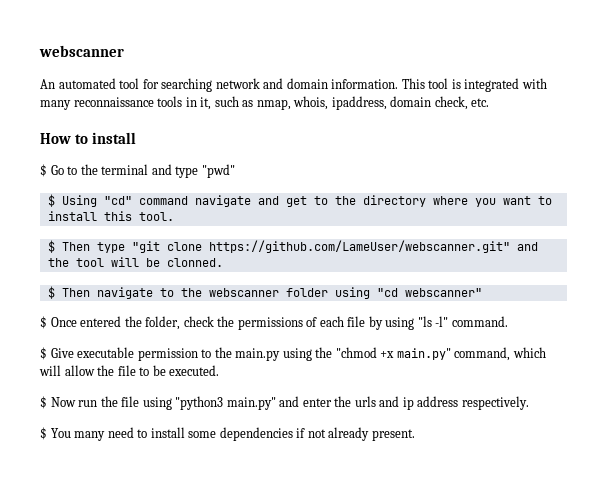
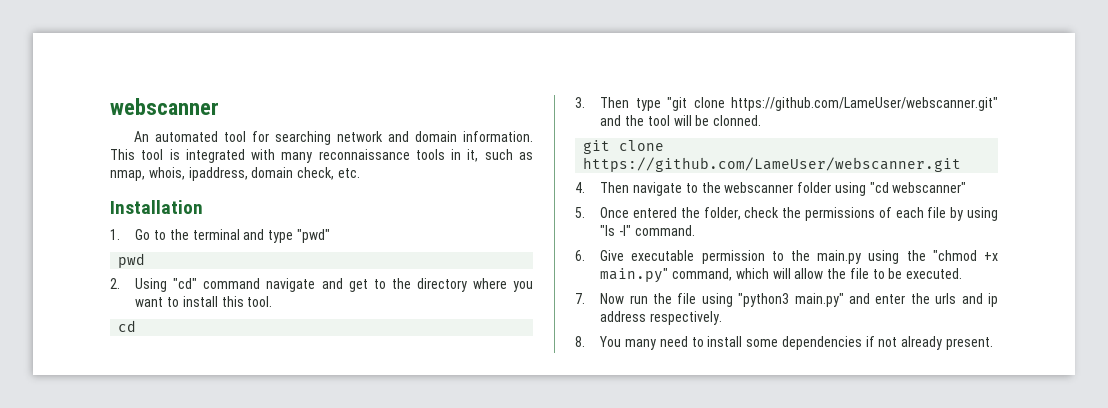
[40,132,136,144] [40,164,47,177] How to install // $ -> [110,200,203,214] [110,229,120,240] Installation // 1.
[47,194,55,207] $ -> [118,253,146,268] [110,278,120,289] pwd // 2.
[47,240,55,253] $ -> [118,320,137,332] [575,97,585,108] cd // 3.
[47,286,55,299] $ -> [583,140,665,154] [583,157,962,172] [575,182,585,193] git clone https://github.com/LameUser/webscanner.git // 4.
[40,316,47,329] $ -> [575,207,585,218] 5.
[40,347,47,360] $ -> [575,250,585,261] 6.
[40,396,47,409] $ -> [575,293,585,304] 7.
[40,427,47,440] $ -> [575,336,585,347] 8.

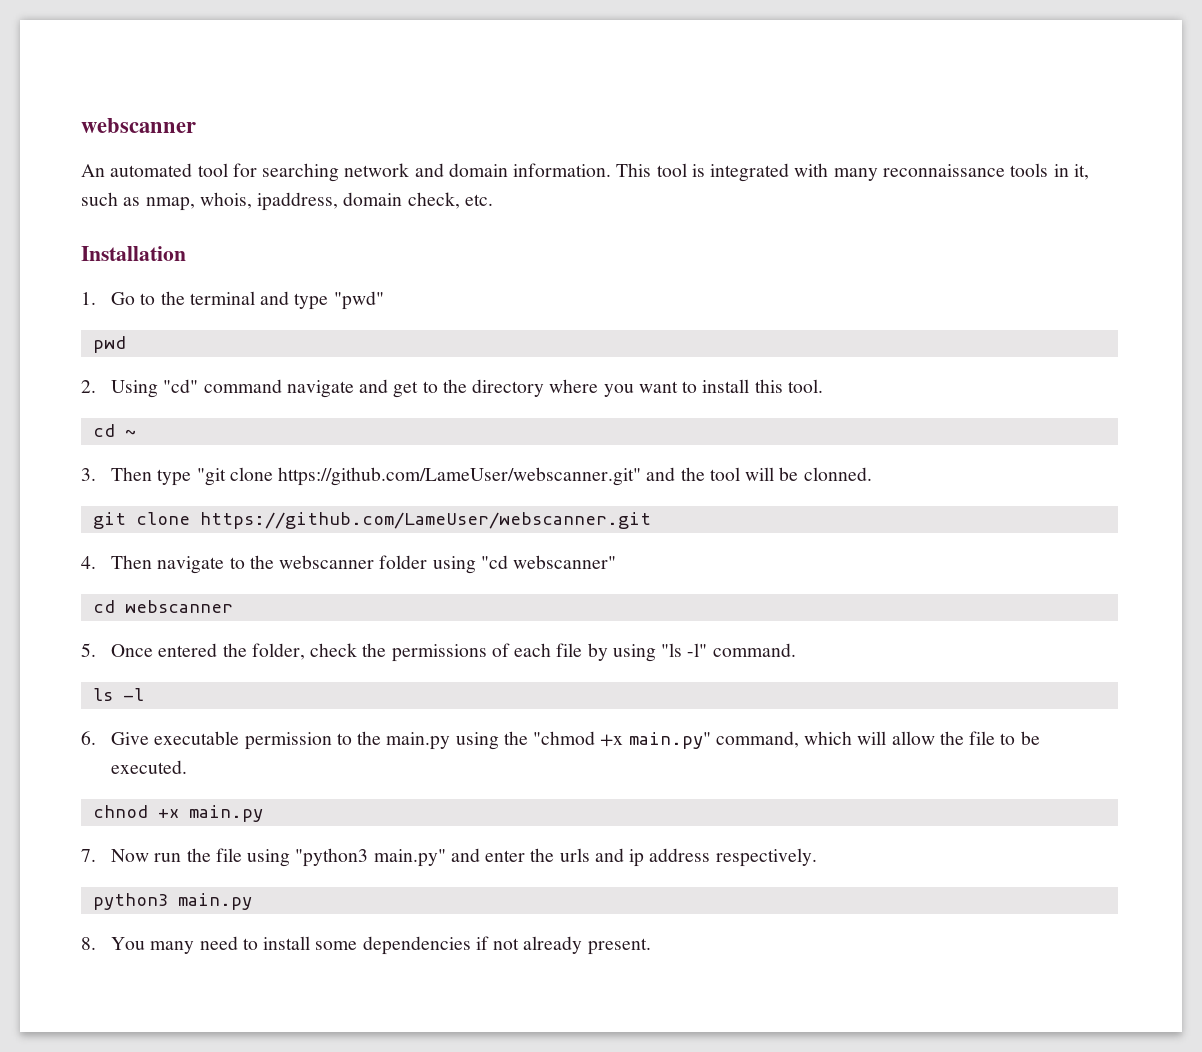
(137, 326) none -> [124,429,136,437] ~
(967, 187) none -> [92,600,233,613] // cd webscanner
(695, 230) none -> [92,688,144,701] // ls -l
(963, 273) none -> [92,805,263,822] // chnod +x main.py
(722, 318) none -> [92,893,252,910] // python3 main.py

